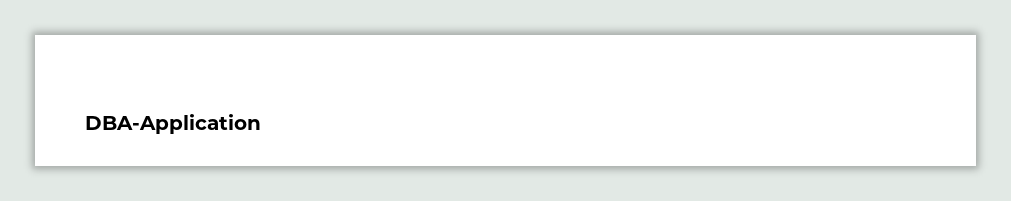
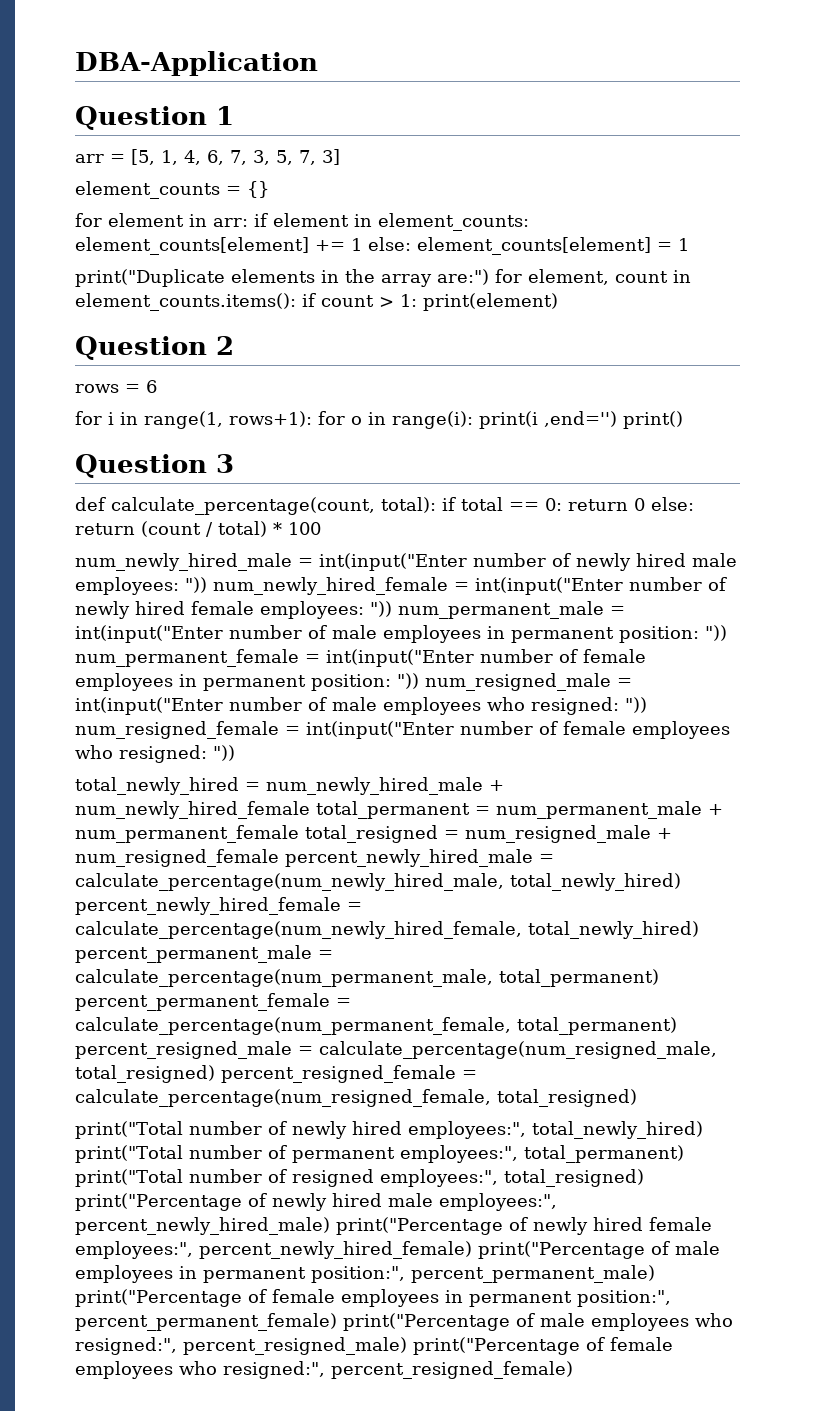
(261, 124) none -> [75,106,234,130] [75,149,340,165] [75,181,269,199] [75,213,529,231] [75,237,689,255] [75,269,691,287] [75,293,558,311] [75,336,234,360] [75,380,157,393] [75,411,683,429] [75,454,234,478] [75,497,694,515] [75,521,321,537] [75,553,737,571] [75,577,727,595] [75,601,625,619] [75,625,727,643] [75,649,646,667] [75,673,632,691] [75,697,647,715] [75,721,730,739] [75,745,235,763] [75,777,504,795] [75,801,723,819] [75,825,672,843] [75,849,554,867] [75,873,681,891] [75,897,362,915] [75,921,699,939] [75,945,333,963] [75,969,659,987] [75,993,351,1011] [75,1017,677,1035] [75,1041,717,1059] [75,1065,477,1083] [75,1089,637,1107] [75,1121,703,1139] [75,1145,684,1163] [75,1169,644,1187] [75,1193,557,1211] [75,1217,712,1235] [75,1241,720,1259] [75,1265,655,1283] [75,1289,671,1307] [75,1313,733,1331] [75,1337,673,1355] [75,1361,573,1379] // Question 1 // arr = [5, 1, 4, 6, 7, 3, 5, 7, 3] // element_counts = {} // for element in arr: if element in element_counts: element_counts[element] += 1 else: element_counts[element] = 1 // print("Duplicate elements in the array are:") for element, count in element_counts.items(): if count > 1: print(element) // Question 2 // rows = 6 // for i in range(1, rows+1): for o in range(i): print(i ,end='') print() // Question 3 // def calculate_percentage(count, total): if total == 0: return 0 else: return (count / total) * 100 // num_newly_hired_male = int(input("Enter number of newly hired male employees: ")) num_newly_hired_female = int(input("Enter number of newly hired female employees: ")) num_permanent_male = int(input("Enter number of male employees in permanent position: ")) num_permanent_female = int(input("Enter number of female employees in permanent position: ")) num_resigned_male = int(input("Enter number of male employees who resigned: ")) num_resigned_female = int(input("Enter number of female employees who resigned: ")) // total_newly_hired = num_newly_hired_male + num_newly_hired_female total_permanent = num_permanent_male + num_permanent_female total_resigned = num_resigned_male + num_resigned_female percent_newly_hired_male = calculate_percentage(num_newly_hired_male, total_newly_hired) percent_newly_hired_female = calculate_percentage(num_newly_hired_female, total_newly_hired) percent_permanent_male = calculate_percentage(num_permanent_male, total_permanent) percent_permanent_female = calculate_percentage(num_permanent_female, total_permanent) percent_resigned_male = calculate_percentage(num_resigned_male, total_resigned) percent_resigned_female = calculate_percentage(num_resigned_female, total_resigned) // print("Total number of newly hired employees:", total_newly_hired) print("Total number of permanent employees:", total_permanent) print("Total number of resigned employees:", total_resigned) print("Percentage of newly hired male employees:", percent_newly_hired_male) print("Percentage of newly hired female employees:", percent_newly_hired_female) print("Percentage of male employees in permanent position:", percent_permanent_male) print("Percentage of female employees in permanent position:", percent_permanent_female) print("Percentage of male employees who resigned:", percent_resigned_male) print("Percentage of female employees who resigned:", percent_resigned_female)

